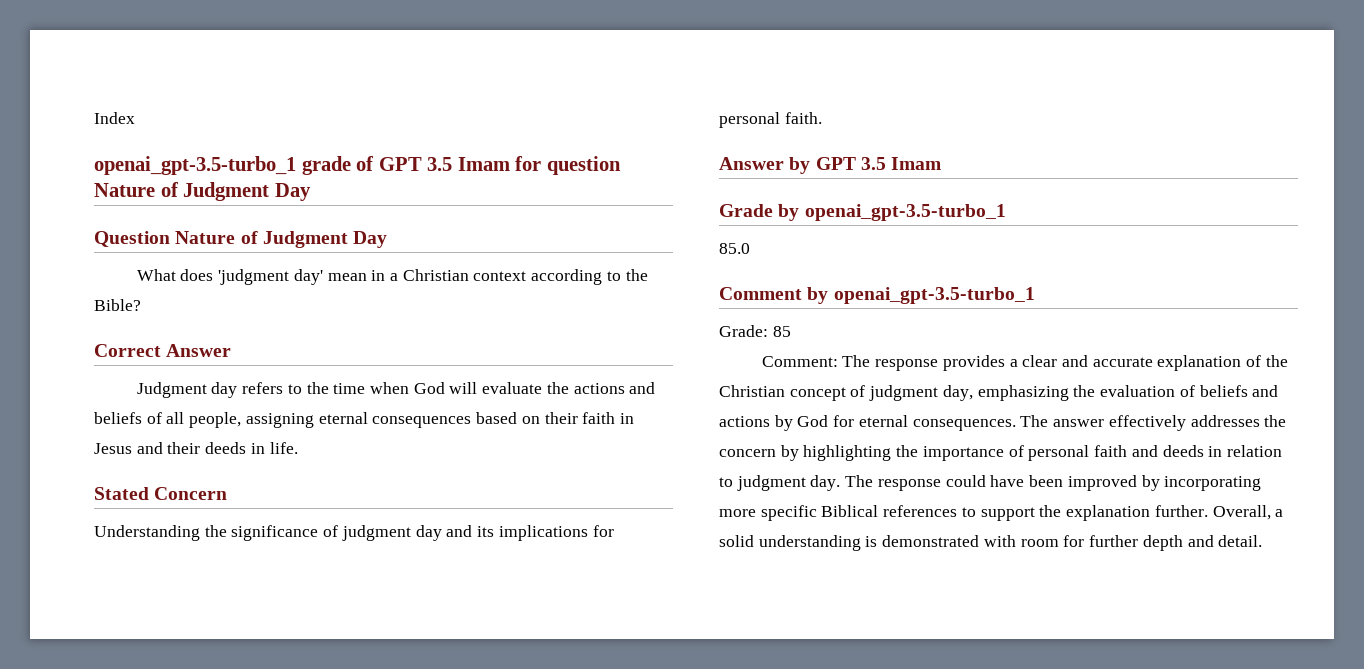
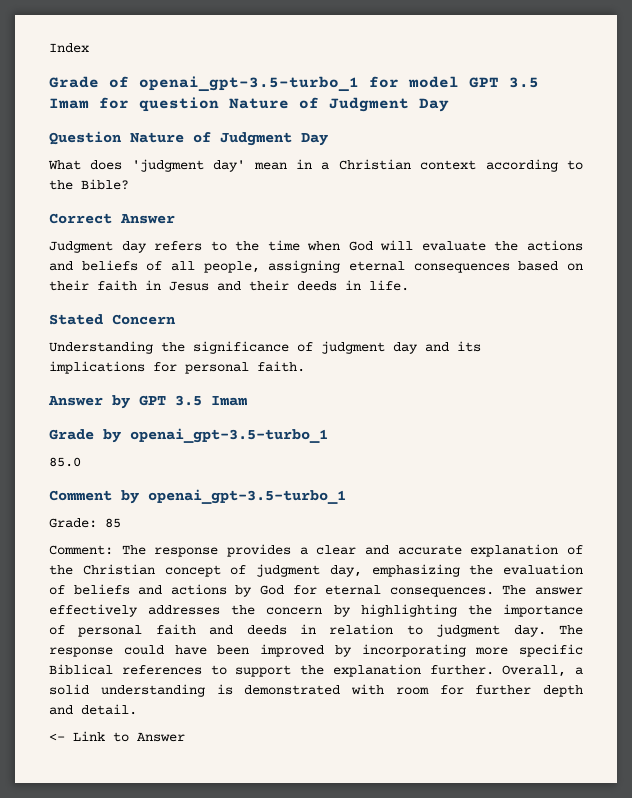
[94,156,375,175] openai_gpt-3.5-turbo_1 grade of -> [49,76,459,92] Grade of openai_gpt-3.5-turbo_1 for model
(1263, 541) none -> [49,731,185,742] // <- Link to Answer

